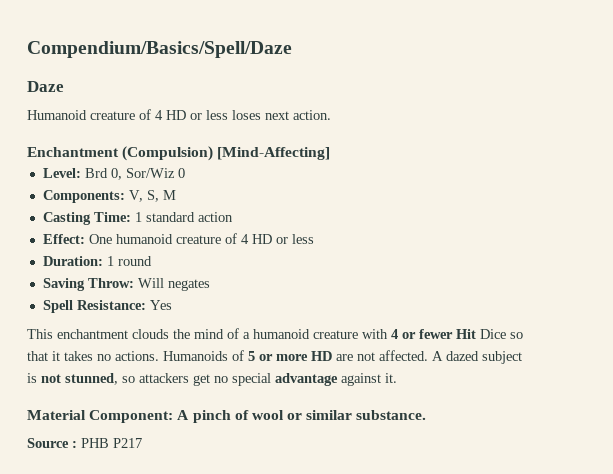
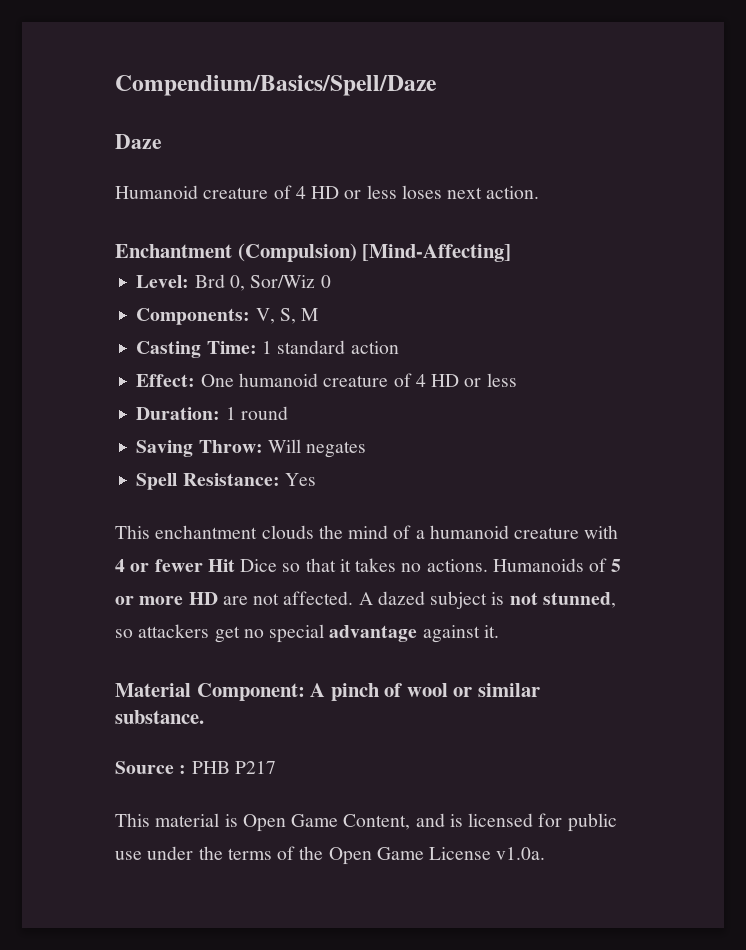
(142, 443) none -> [115,813,617,832] [115,846,546,865] // This material is Open Game Content, and is licensed for public use under the terms of the Open Game License v1.0a.

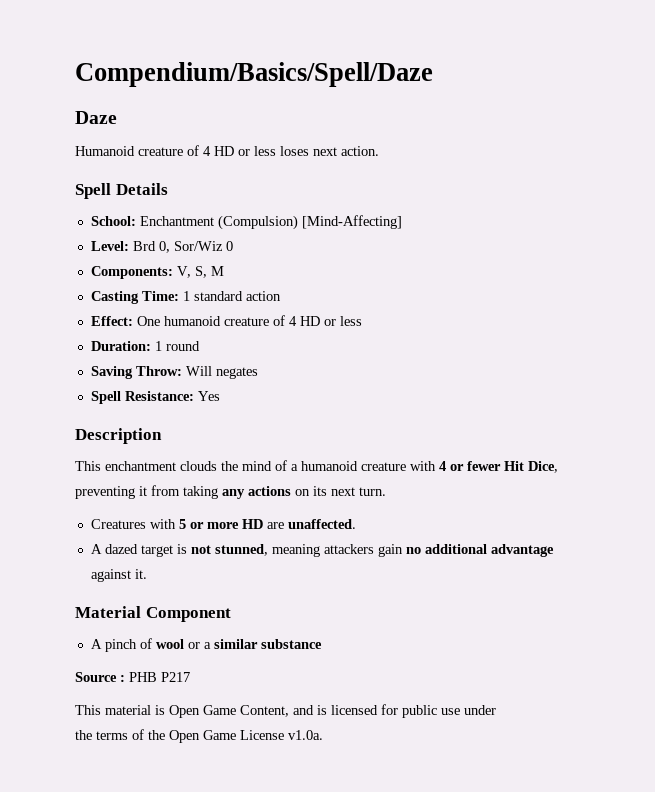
(540, 192) none -> [75,183,168,199] [90,216,136,226] Spell Details // School:
(316, 479) none -> [75,428,162,444] // Description
[240,558,608,572] Dice so that it takes no actions. Humanoids of -> [528,461,558,473] [75,485,386,499] [90,519,176,529] Dice, preventing it from taking any actions on its next turn. // Creatures with
[253,591,354,605] not affected. -> [287,519,356,529] unaffected. //
[430,591,488,609] subject -> [140,545,173,557] target
[115,624,325,643] so attackers get no special -> [271,544,487,557] meaning attackers gain no additional
[196,683,305,701] Component: -> [145,607,231,622] Component //
[477,683,540,697] [115,710,204,724] similar substance. -> [203,639,322,649] a similar substance
(194, 853) none -> (496, 710) //

